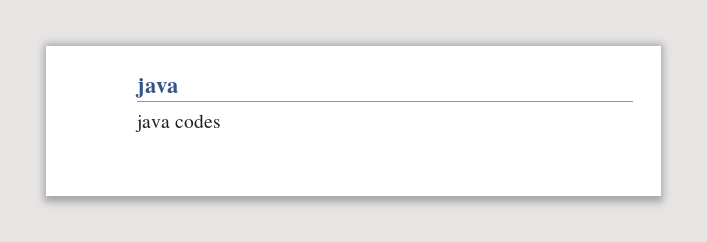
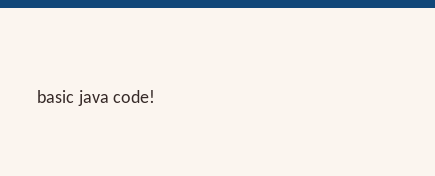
[135,78,178,98] [135,114,222,132] java // java codes -> [37,90,156,106] basic java code!

